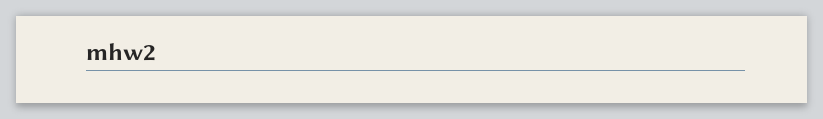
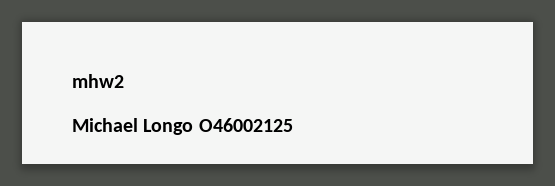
(156, 52) none -> [72,118,293,135] // Michael Longo O46002125

